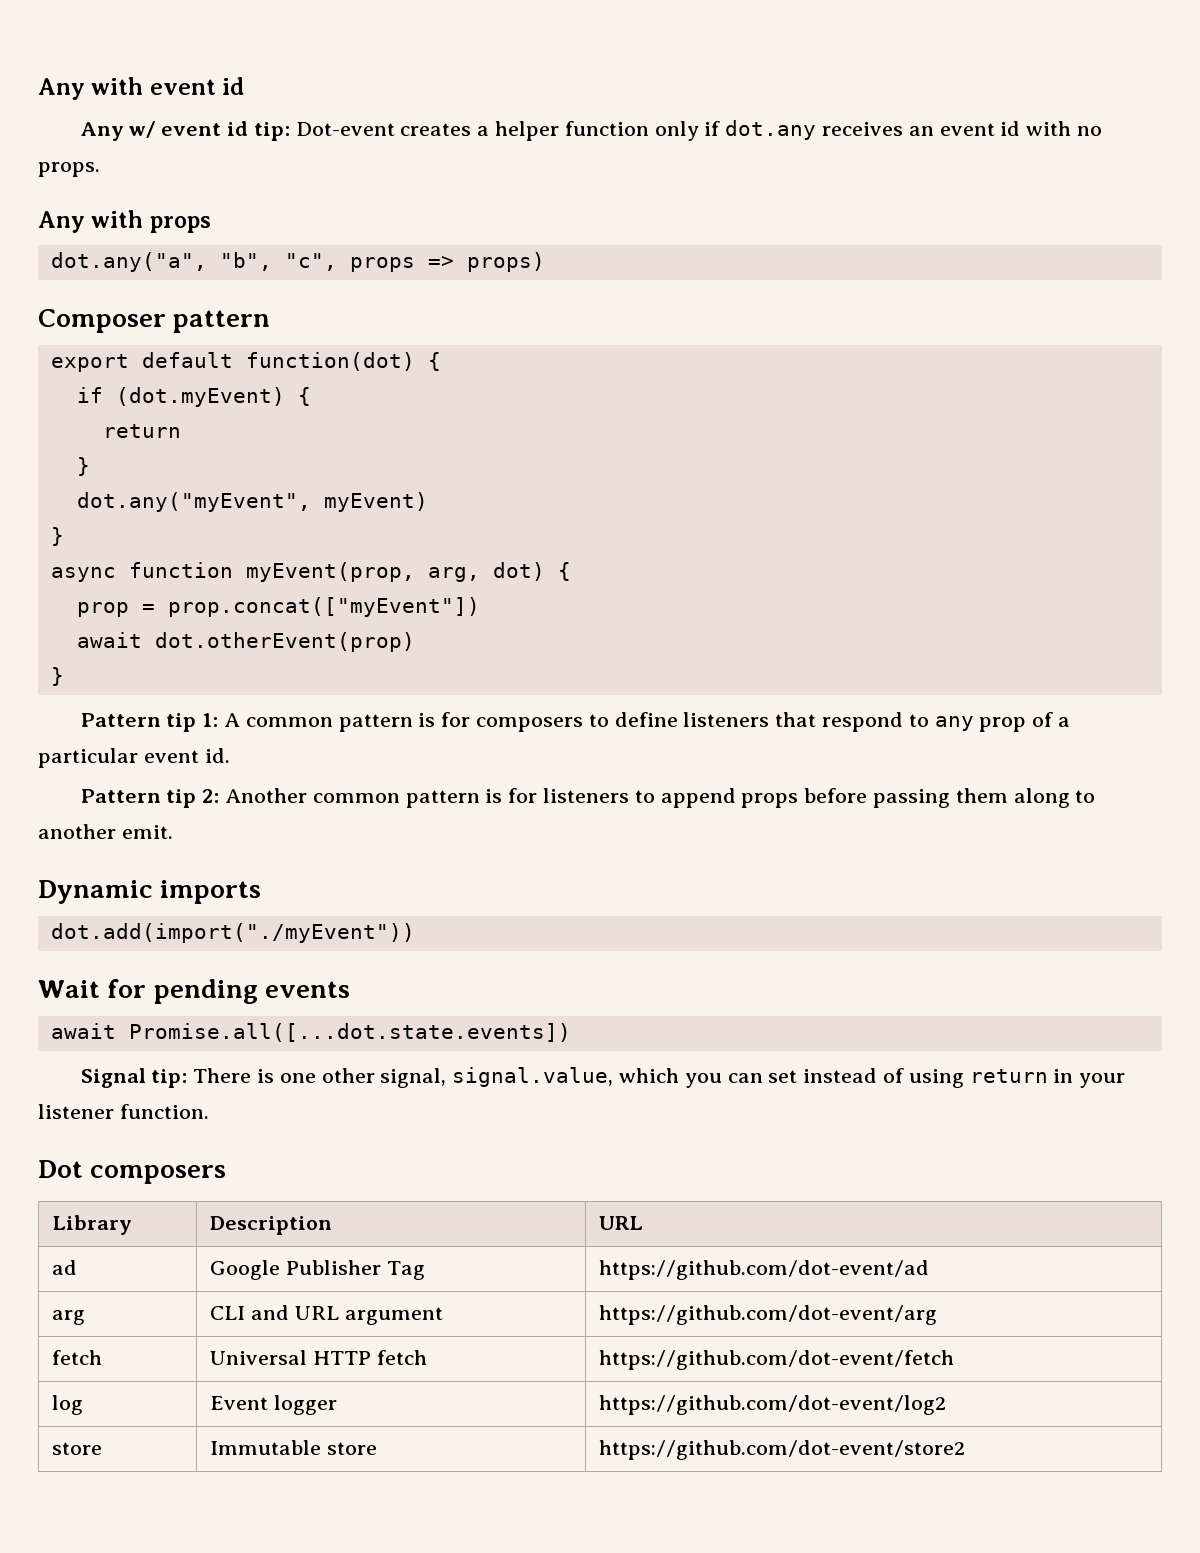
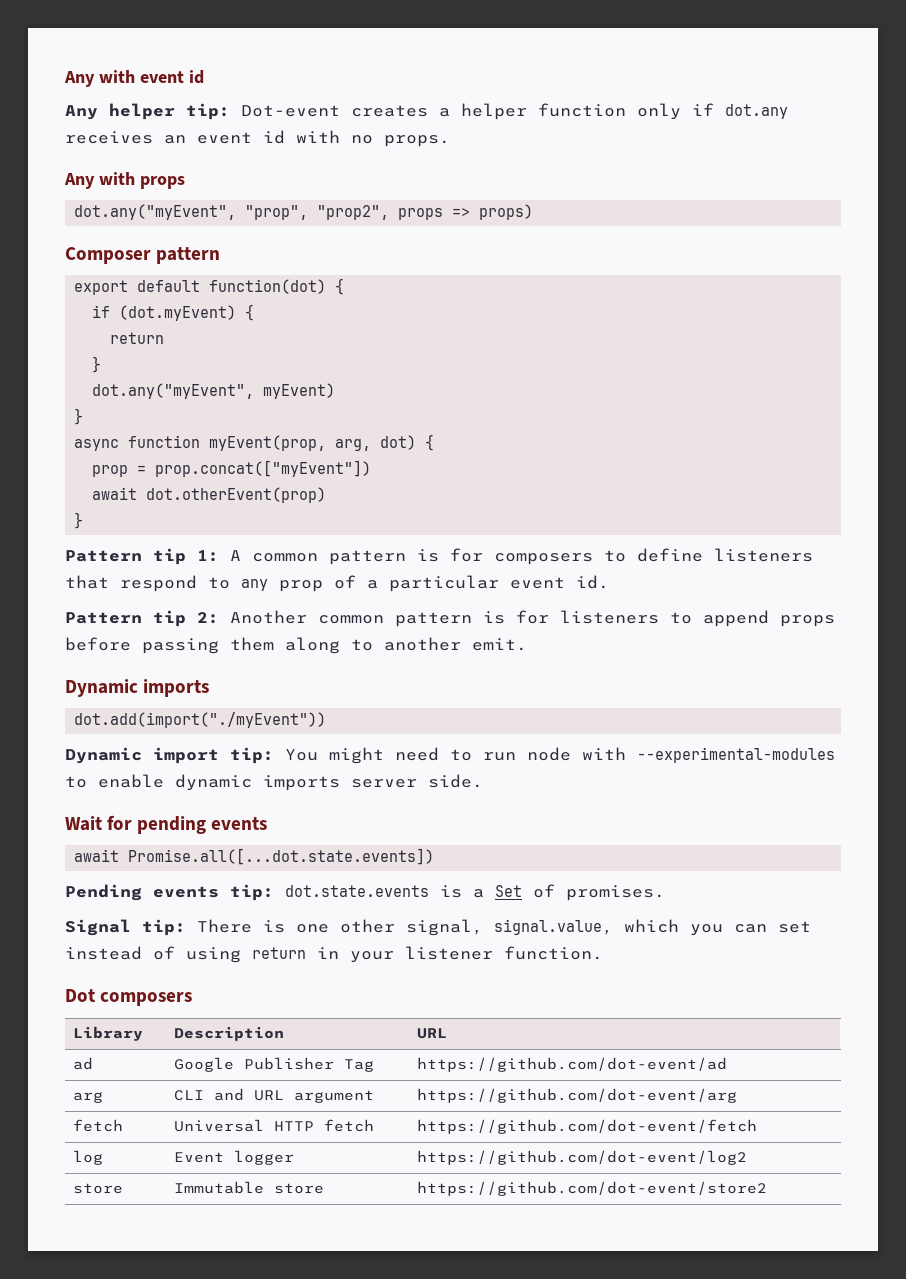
[129,121,249,138] w/ event id -> [109,103,175,120] helper
[50,252,337,272] dot.any("a", "b", "c", -> [74,204,390,220] dot.any("myEvent", "prop", "prop2",
(415, 933) none -> [65,747,835,764] [65,774,483,791] // Dynamic import tip: You might need to run node with --experimental-modules to enable dynamic imports server side.
(571, 1032) none -> [65,884,665,901] // Pending events tip: dot.state.events is a Set of promises.

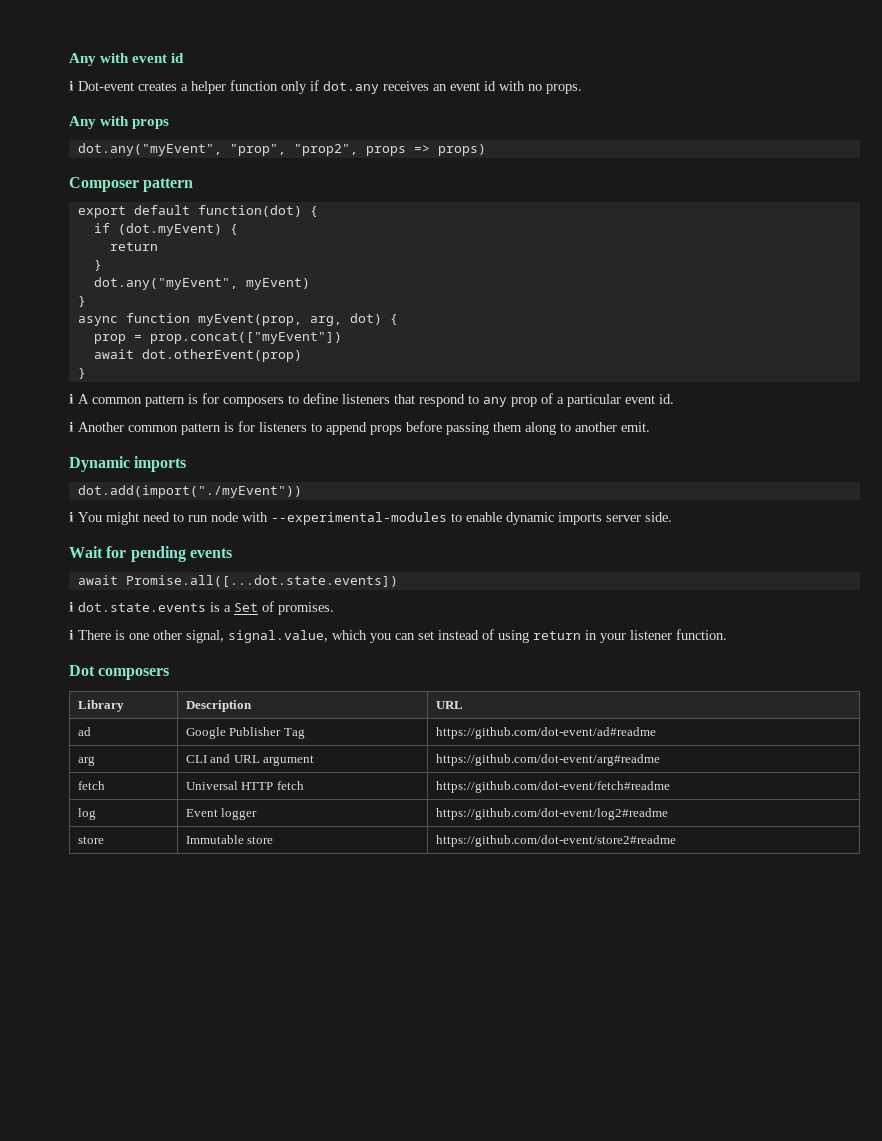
[65,103,230,120] Any helper tip: -> [69,80,74,91] ℹ
[65,548,219,565] Pattern tip 1: -> [69,393,74,404] ℹ
[65,610,219,627] Pattern tip 2: -> [69,421,74,432] ℹ
[65,747,274,764] Dynamic import tip: -> [69,511,74,522] ℹ
[65,884,274,901] Pending events tip: -> [69,601,74,612] ℹ
[65,919,186,936] Signal tip: -> [69,629,74,640] ℹ
[416,1057,727,1072] https://github.com/dot-event/ad -> [435,727,656,739] https://github.com/dot-event/ad#readme
[416,1088,737,1103] https://github.com/dot-event/arg -> [435,754,660,766] https://github.com/dot-event/arg#readme
[416,1119,757,1134] https://github.com/dot-event/fetch -> [435,781,670,793] https://github.com/dot-event/fetch#readme
[416,1150,747,1165] https://github.com/dot-event/log2 -> [435,808,668,820] https://github.com/dot-event/log2#readme
[416,1181,767,1196] https://github.com/dot-event/store2 -> [435,835,676,847] https://github.com/dot-event/store2#readme

